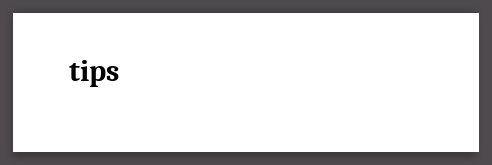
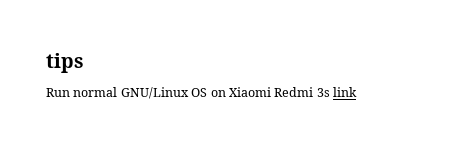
(119, 73) none -> [46,87,357,99] // Run normal GNU/Linux OS on Xiaomi Redmi 3s link

